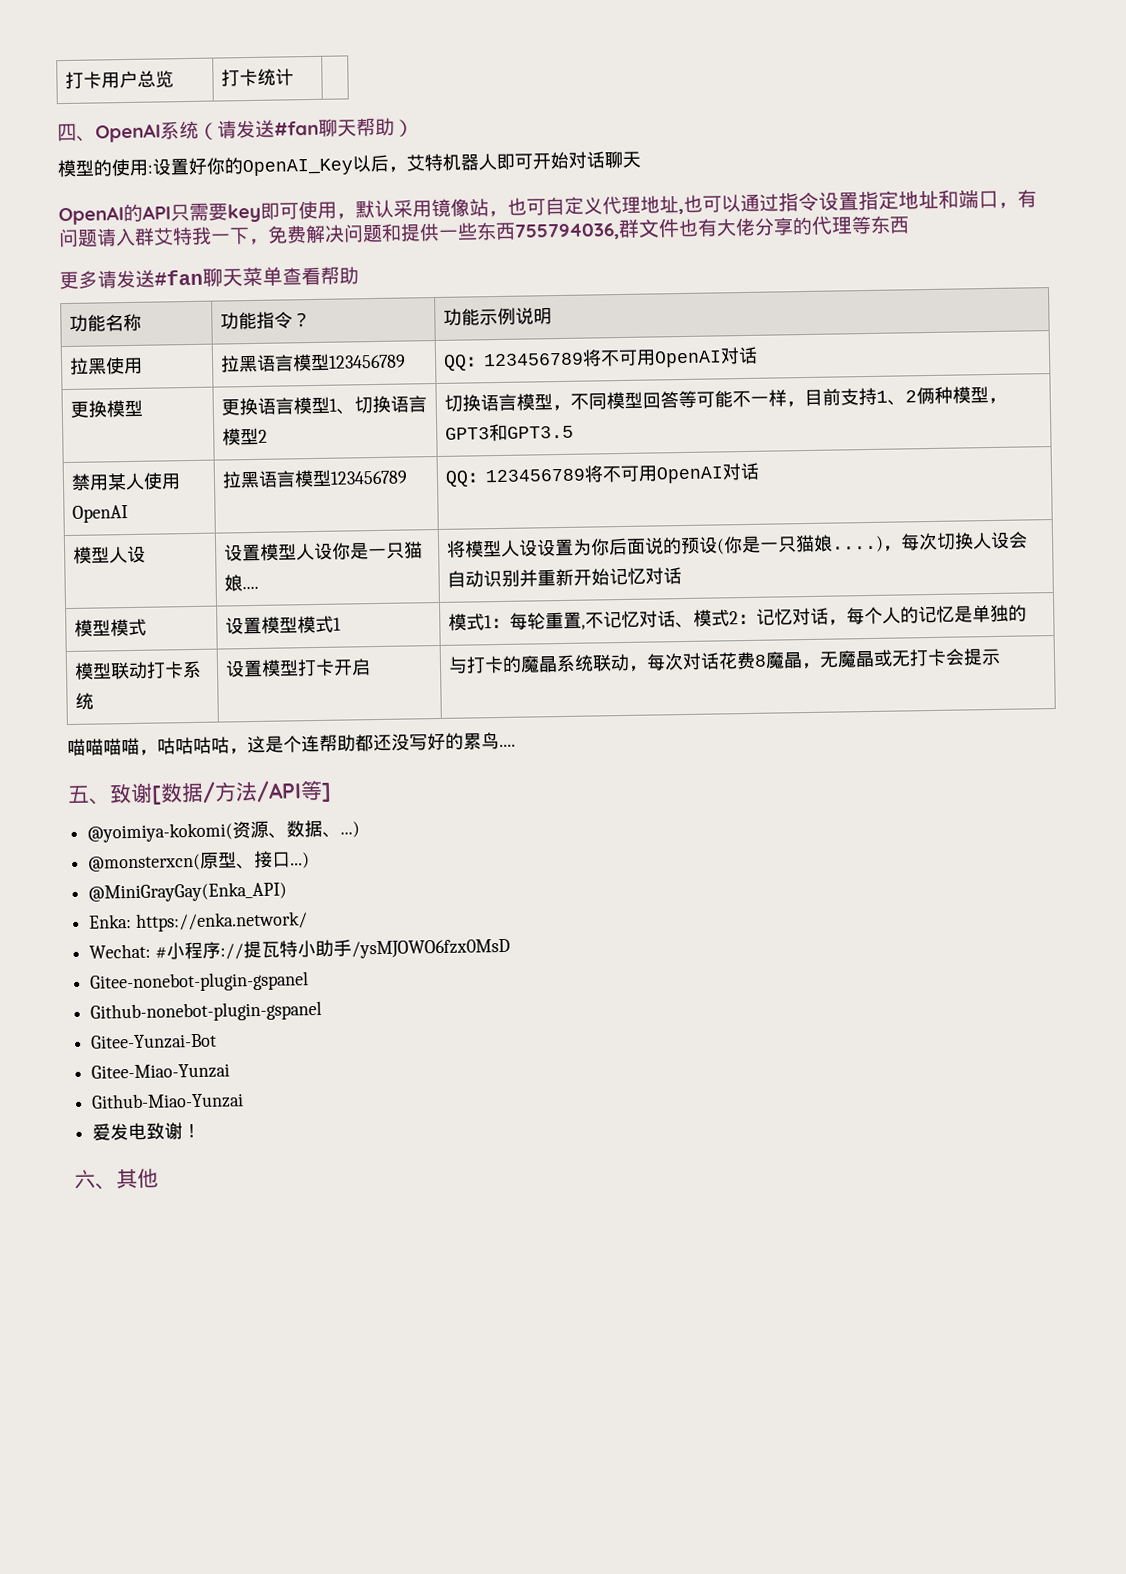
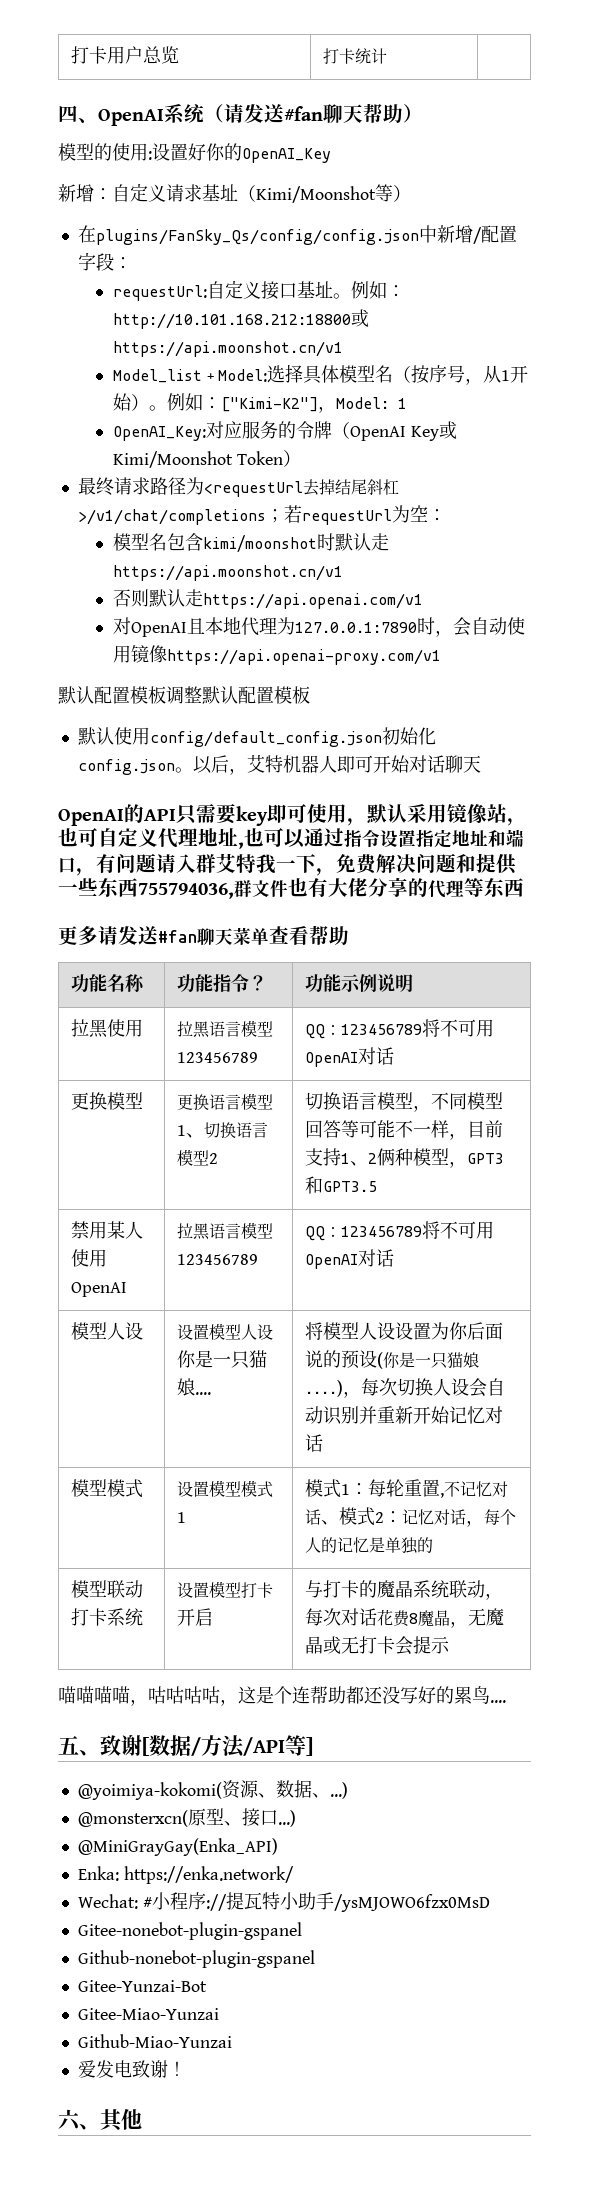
(354, 167) none -> [58,183,411,203] [77,225,517,245] [77,252,132,271] [112,280,405,301] [112,309,369,329] [112,341,343,357] [112,364,529,385] [112,393,407,413] [112,421,457,441] [112,450,301,468] [77,477,399,497] [77,505,446,525] [112,533,389,552] [112,565,343,581] [112,589,423,609] [112,617,525,637] [112,645,441,665] [58,686,310,704] [77,727,436,747] [77,759,193,775] // 新增：自定义请求基址（Kimi/Moonshot等） // 在plugins/FanSky_Qs/config/config.json中新增/配置字段： // requestUrl:自定义接口基址。例如：http://10.101.168.212:18800或https://api.moonshot.cn/v1 // Model_list + Model:选择具体模型名（按序号，从1开始）。例如：["Kimi-K2"]，Model: 1 // OpenAI_Key:对应服务的令牌（OpenAI Key或Kimi/Moonshot Token） // 最终请求路径为<requestUrl去掉结尾斜杠>/v1/chat/completions；若requestUrl为空： // 模型名包含kimi/moonshot时默认走https://api.moonshot.cn/v1 // 否则默认走https://api.openai.com/v1 // 对OpenAI且本地代理为127.0.0.1:7890时，会自动使用镜像https://api.openai-proxy.com/v1 // 默认配置模板调整默认配置模板 // 默认使用config/default_config.json初始化config.json。

